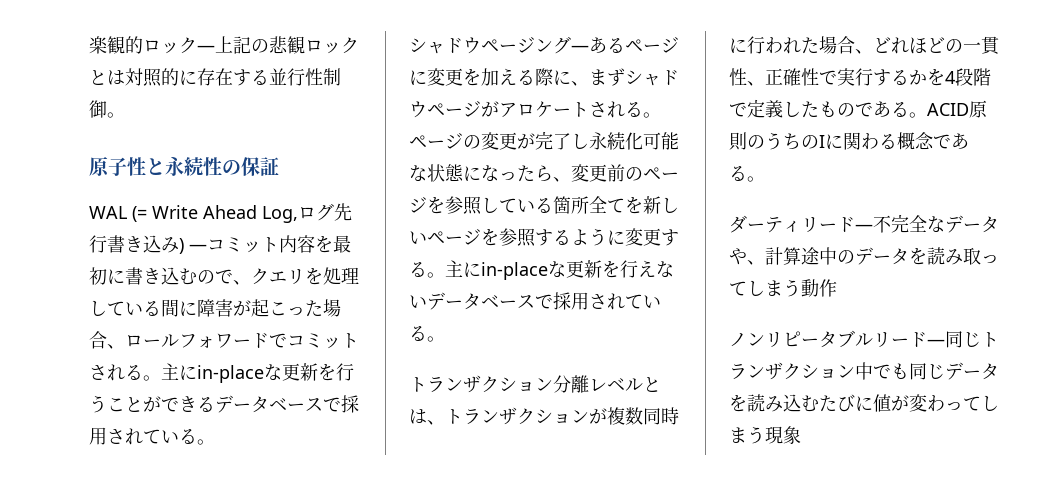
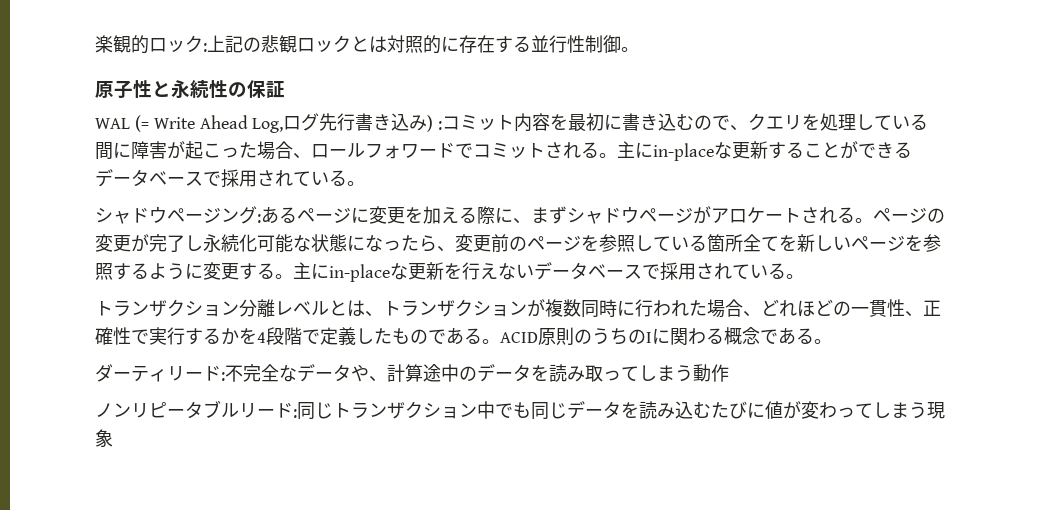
[197,45,215,52] ― -> [203,43,207,52] :
[189,244,207,251] ― -> [438,121,443,130] :
[318,363,354,381] [89,395,107,413] を行う -> [768,142,804,159] する
[571,45,589,52] ― -> [257,214,261,223] :
[855,224,873,231] ― -> [221,372,225,381] :
[927,339,945,346] ― -> [293,409,297,418] :

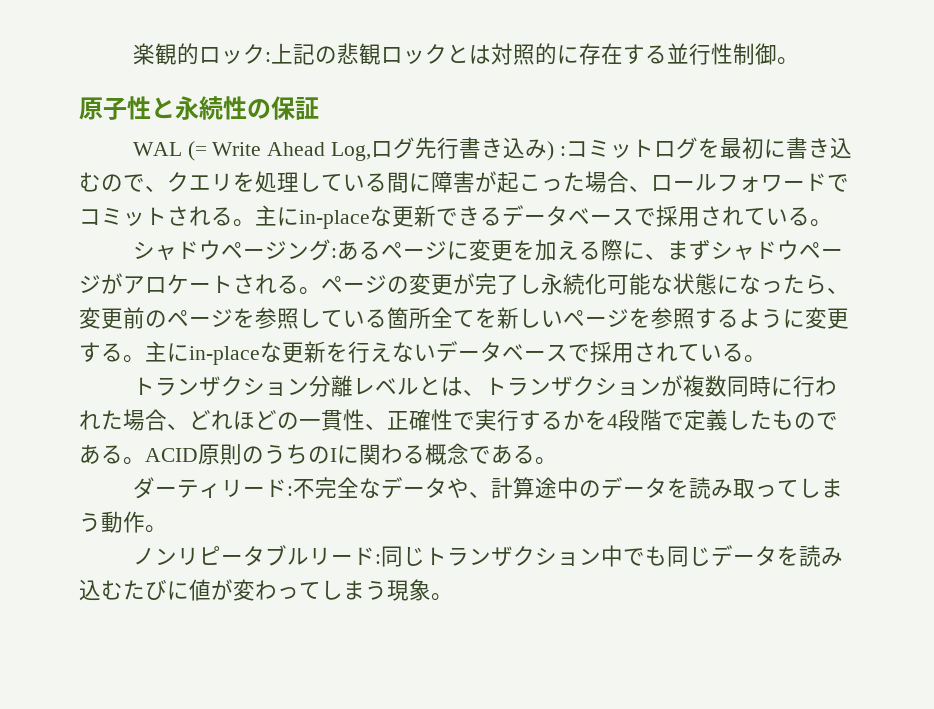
[514,113,551,132] 内容 -> [653,137,698,159] ログ
[768,141,858,159] することが -> (436, 216) none
(729, 373) none -> [145,525,167,533] 。
(113, 438) none -> [431,593,453,601] 。

